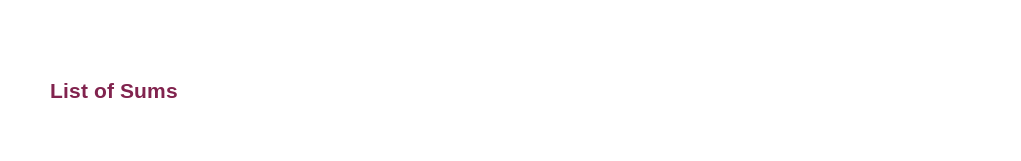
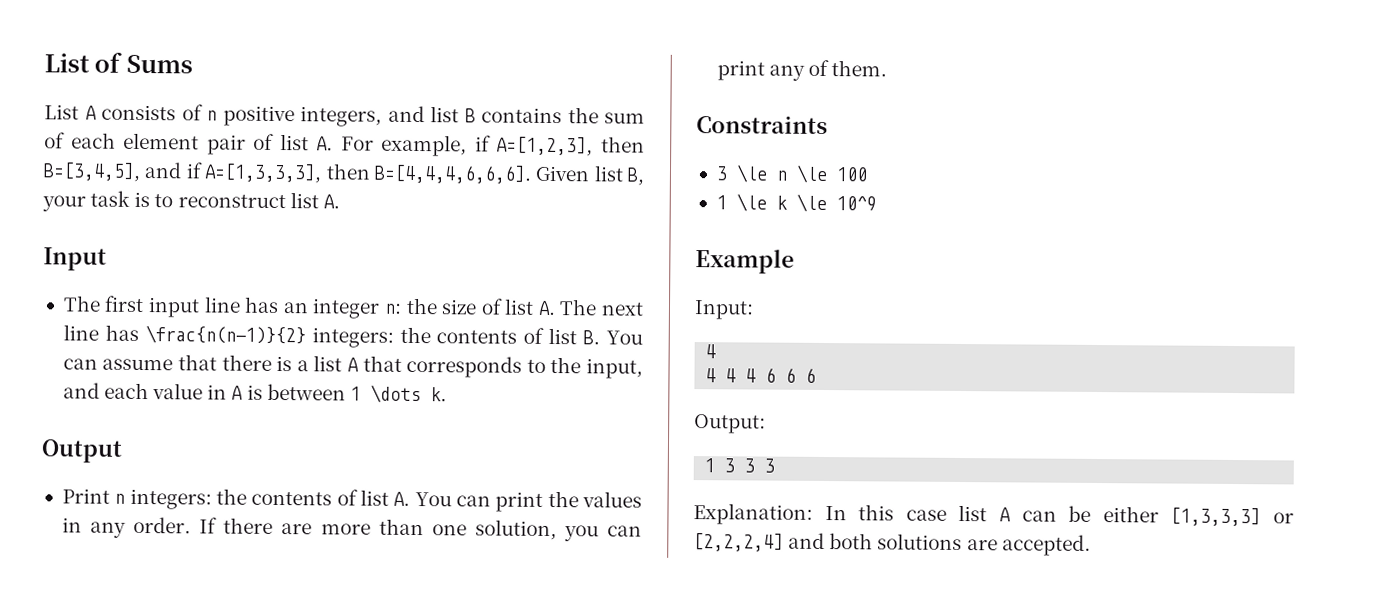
(178, 91) none -> [44,104,645,127] [44,132,645,157] [43,162,645,186] [42,190,340,212] [43,247,107,271] [62,295,644,319] [62,324,644,348] [62,354,643,379] [62,382,447,404] [41,439,123,463] [61,488,642,512] [61,516,643,542] [716,59,888,81] [696,115,828,135] [715,164,868,184] [715,193,877,213] [695,249,795,274] [694,300,754,320] [705,344,717,359] [705,367,817,383] [694,414,766,434] [704,458,776,473] [693,503,1294,527] [693,532,1091,556] // List A consists of n positive integers, and list B contains the sum of each element pair of list A. For example, if A=[1,2,3], then B=[3,4,5], and if A=[1,3,3,3], then B=[4,4,4,6,6,6]. Given list B, your task is to reconstruct list A. // Input // The first input line has an integer n: the size of list A. The next line has \frac{n(n-1)}{2} integers: the contents of list B. You can assume that there is a list A that corresponds to the input, and each value in A is between 1 \dots k. // Output // Print n integers: the contents of list A. You can print the values in any order. If there are more than one solution, you can print any of them. // Constraints // 3 \le n \le 100 // 1 \le k \le 10^9 // Example // Input: // 4 // 4 4 4 6 6 6 // Output: // 1 3 3 3 // Explanation: In this case list A can be either [1,3,3,3] or [2,2,2,4] and both solutions are accepted.

